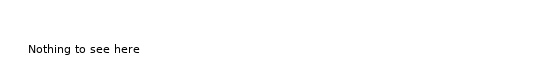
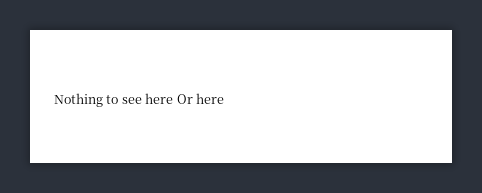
(140, 48) none -> [176,93,224,104] Or here

